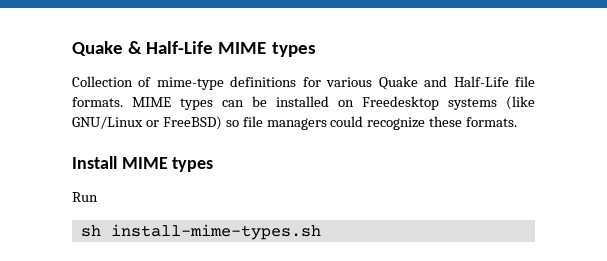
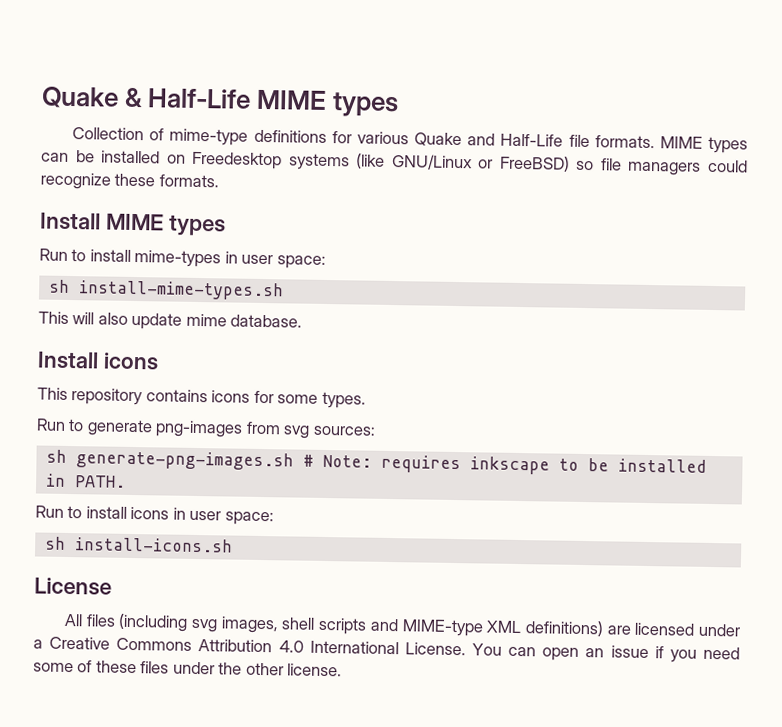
[80,224,321,240] // sh install-mime-types.sh -> [71,249,326,269] [48,279,284,301] [38,311,303,330] [37,351,159,371] [37,387,366,409] [36,418,376,439] [45,449,707,475] [45,473,126,488] [35,505,274,526] [44,536,233,553] [34,577,112,596] [64,613,740,637] [33,636,740,663] [33,660,343,677] to install mime-types in user space: // sh install-mime-types.sh // This will also update mime database. // Install icons // This repository contains icons for some types. // Run to generate png-images from svg sources: // sh generate-png-images.sh # Note: requires inkscape to be installed in PATH. // Run to install icons in user space: // sh install-icons.sh // License // All files (including svg images, shell scripts and MIME-type XML definitions) are licensed under a Creative Commons Attribution 4.0 International License. You can open an issue if you need some of these files under the other license.

